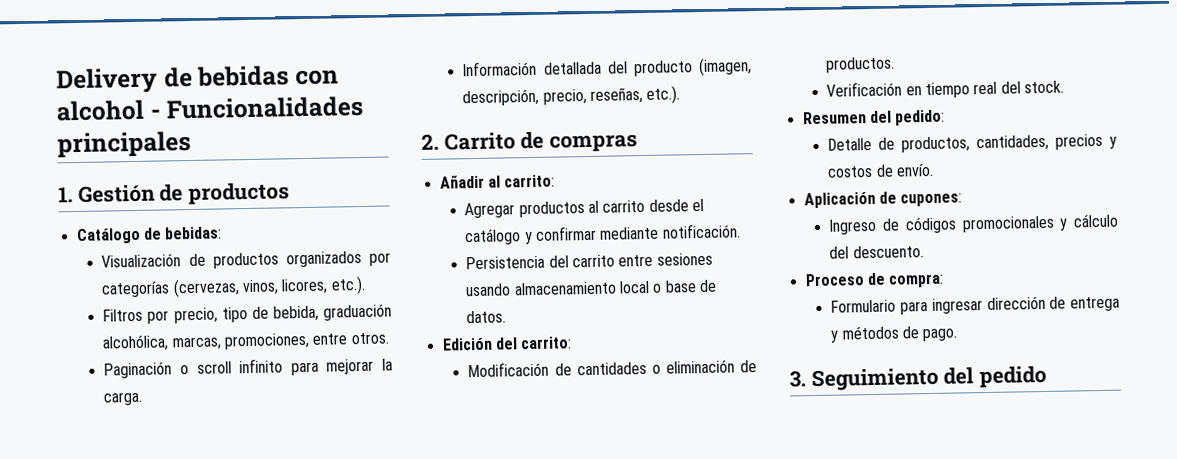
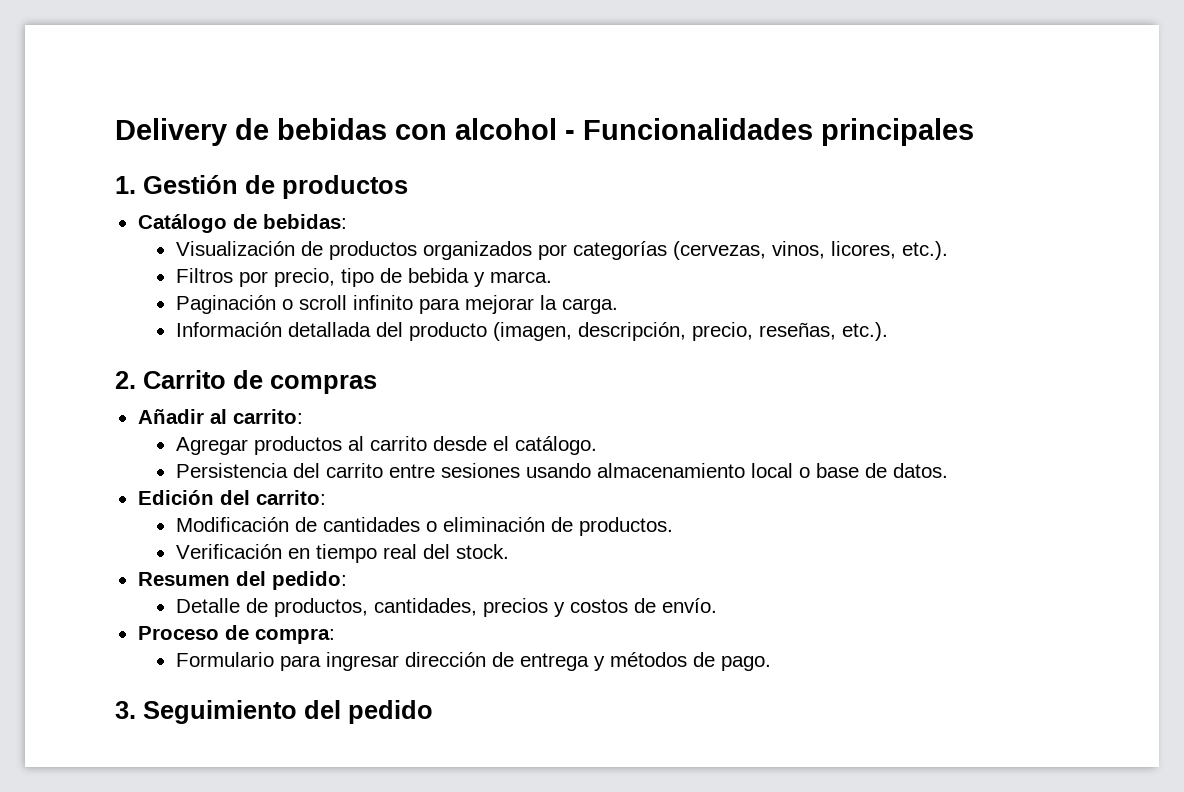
[272,303,392,322] [102,332,389,352] bebida, graduación alcohólica, marcas, promociones, entre otros. -> [407,268,552,287] bebida y marca.
[464,223,741,246] catálogo y confirmar mediante notificación. -> [514,436,597,455] catálogo.
[803,191,963,209] [828,213,1119,235] [829,245,924,259] // Aplicación de cupones: // Ingreso de códigos promocionales y cálculo del descuento. -> (717, 605) none

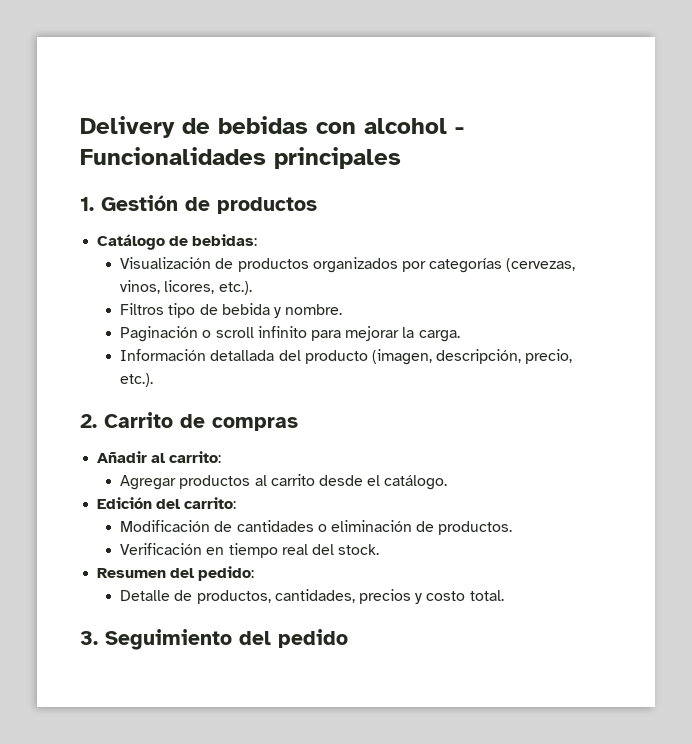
[238,268,335,287] por precio, -> (165, 309) none
[489,271,552,283] marca. -> [285,304,343,315] nombre.
[758,322,836,340] reseñas, -> (573, 356) none
[175,463,948,478] // Persistencia del carrito entre sesiones usando almacenamiento local o base de datos. -> (448, 482) none
[569,598,717,613] [137,625,335,644] [175,652,771,671] costos de envío. // Proceso de compra: // Formulario para ingresar dirección de entrega y métodos de pago. -> [426,590,504,601] costo total.

